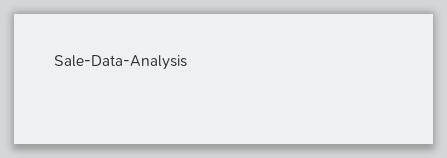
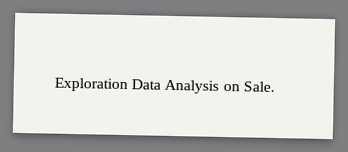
[54,55,187,70] Sale-Data-Analysis -> [54,77,275,94] Exploration Data Analysis on Sale.

